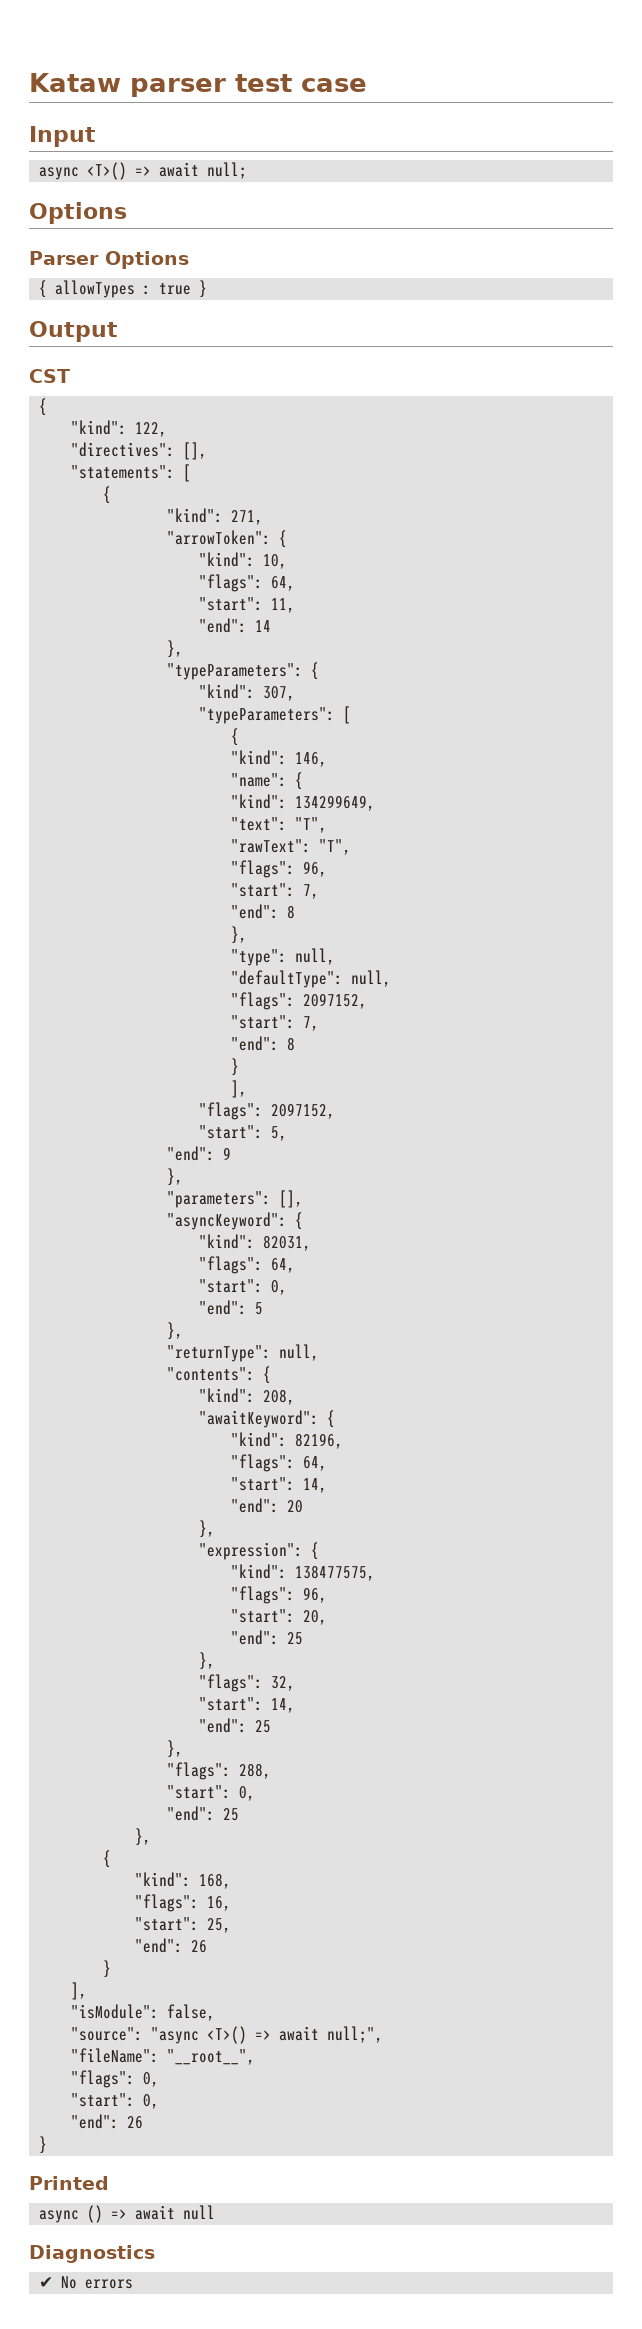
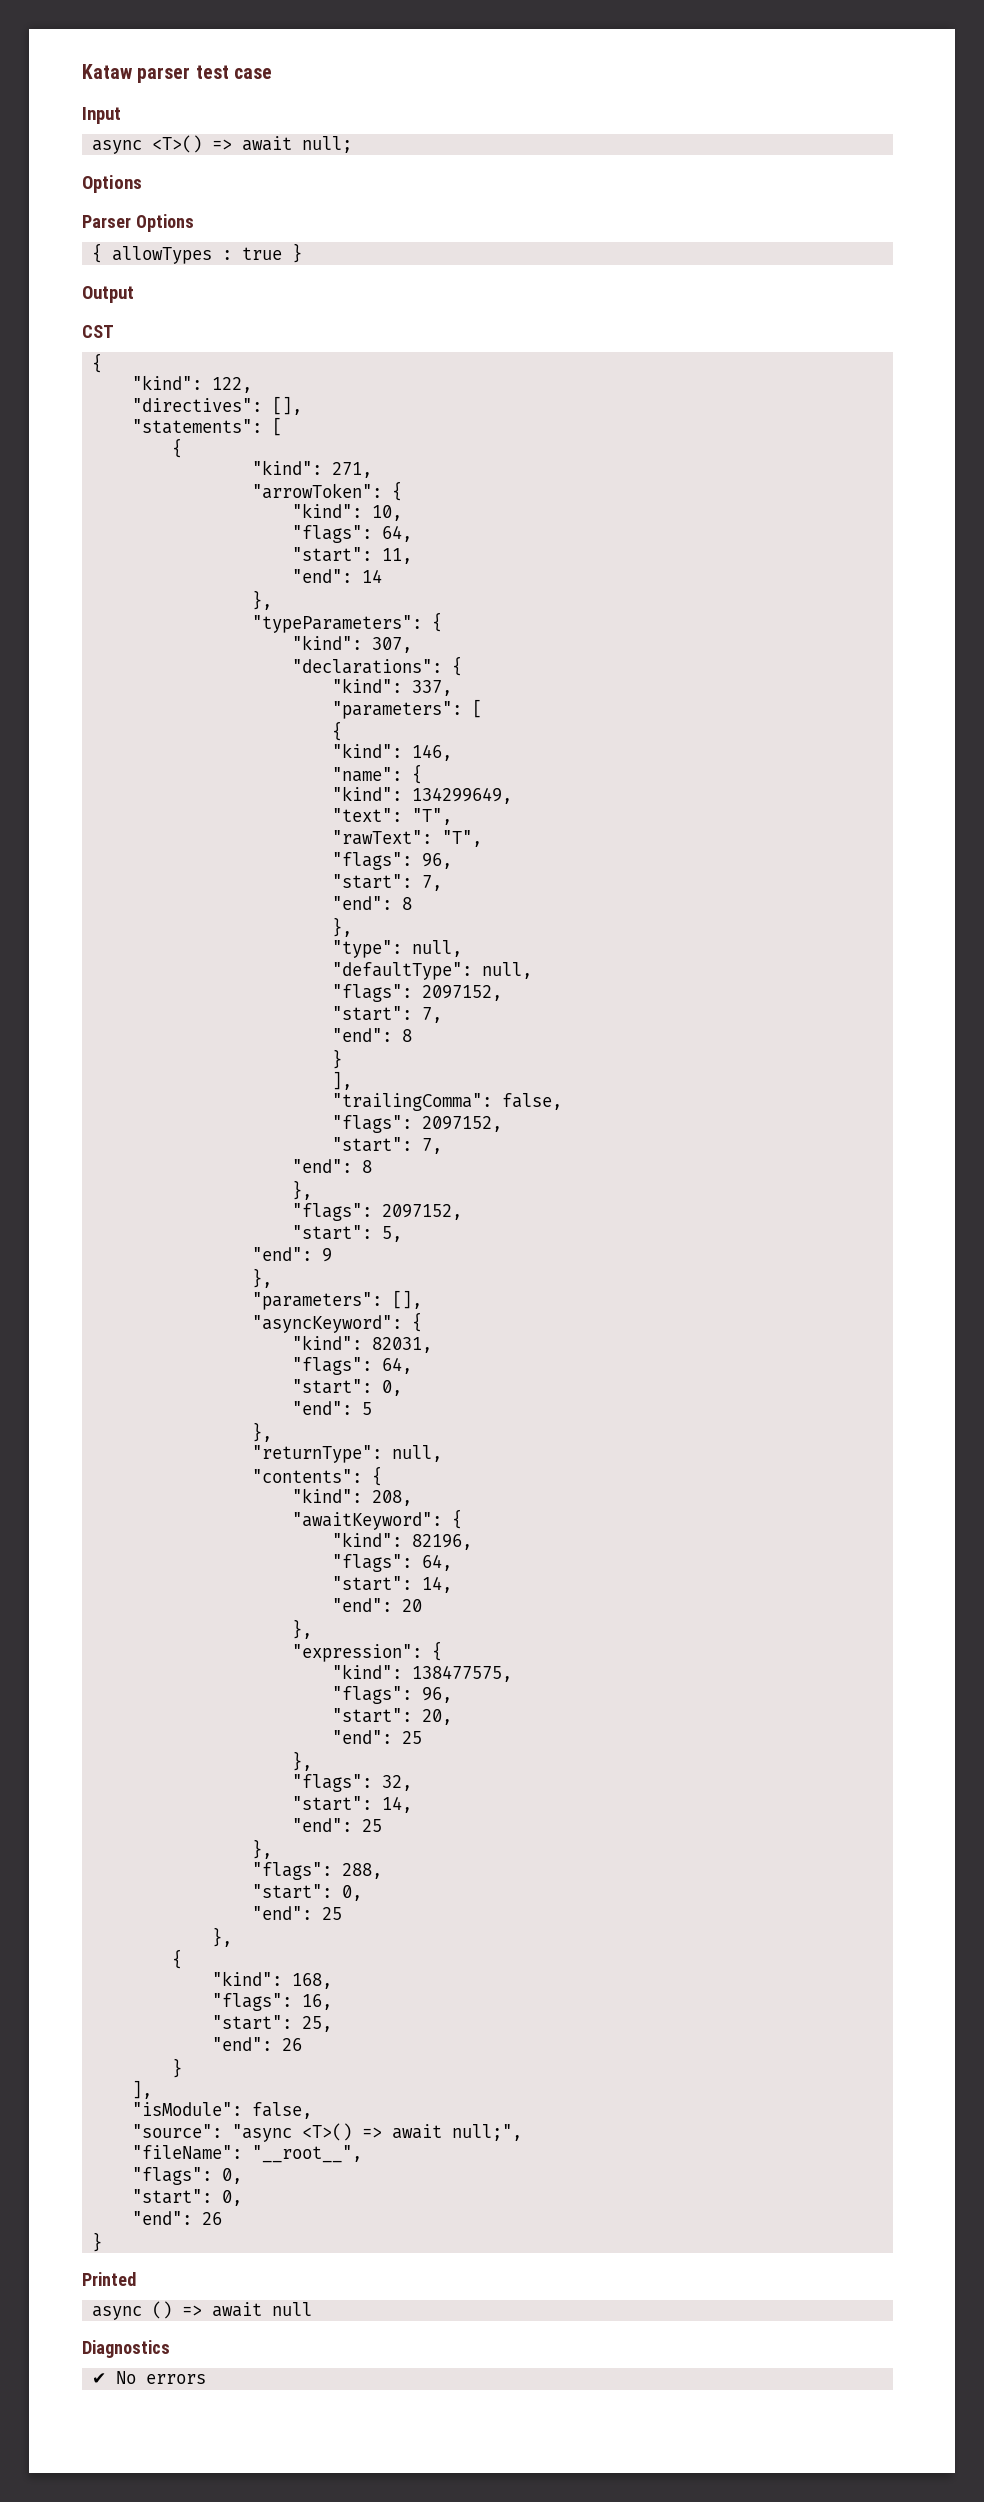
[198,707,335,724] "typeParameters": -> [292,656,463,676] [332,678,453,696] [332,701,463,719] "declarations": { // "kind": 337, // "parameters":
(247, 1089) none -> [332,1093,563,1111] [332,1115,503,1133] [332,1137,443,1154] [292,1159,373,1173] [292,1180,313,1200] // "trailingComma": false, // "flags": 2097152, // "start": 7, // "end": 8 // },

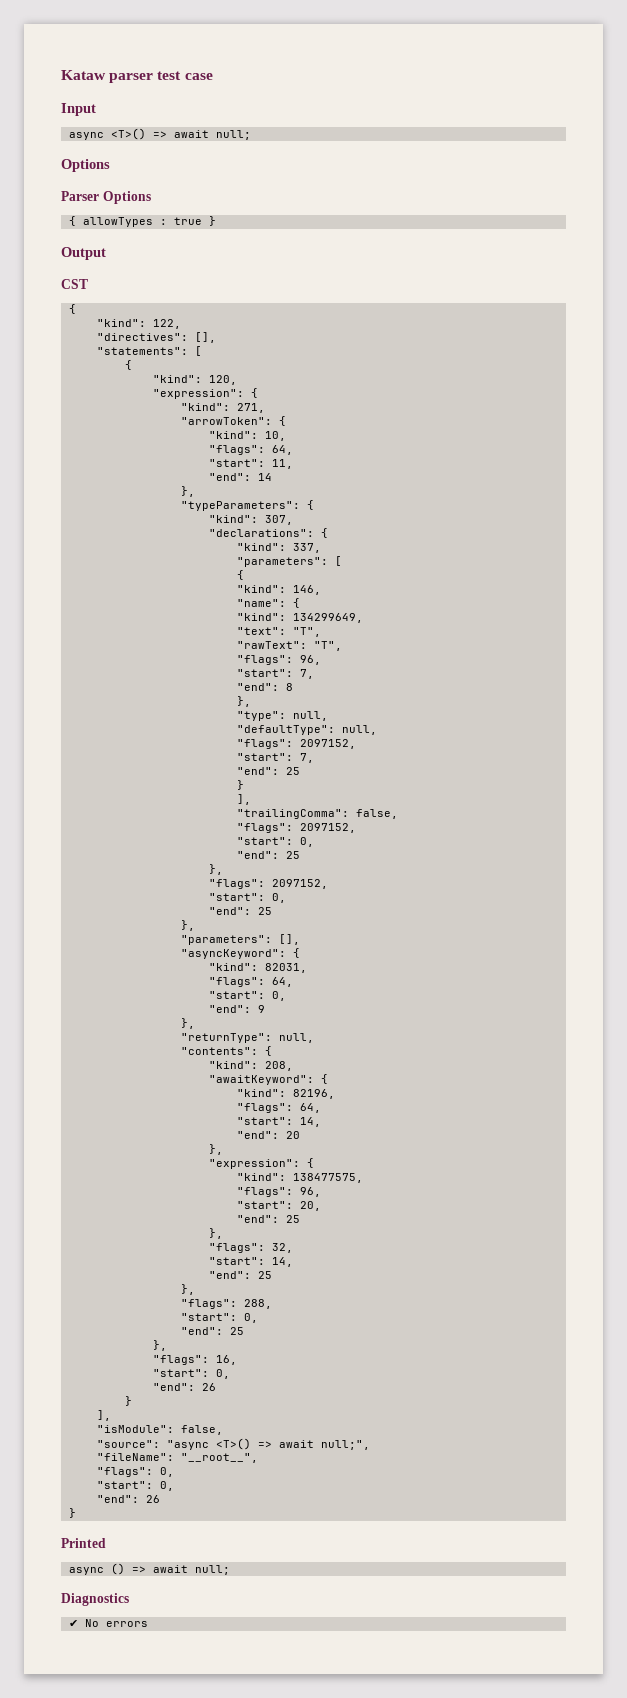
(183, 448) none -> [152,375,237,385] [152,388,258,399] // "kind": 120, // "expression": {
[402,1029,413,1042] 8 -> [285,767,300,775] 25
[422,1138,443,1154] [292,1159,373,1173] 7, // "end": 8 -> [299,837,314,847] [236,851,300,859] 0, // "end": 25
[382,1226,403,1242] [252,1247,333,1262] 5, // "end": 9 -> [271,893,286,903] [208,907,272,915] 0, // "end": 25
[362,1402,373,1415] 5 -> [257,1005,265,1013] 9
[172,1949,183,1969] [212,1971,333,1989] // { // "kind": 168, -> (167, 1345) none
[302,2016,333,2032] 25, -> [215,1369,230,1379] 0,
[272,2302,313,2316] null -> [194,1565,230,1575] null;

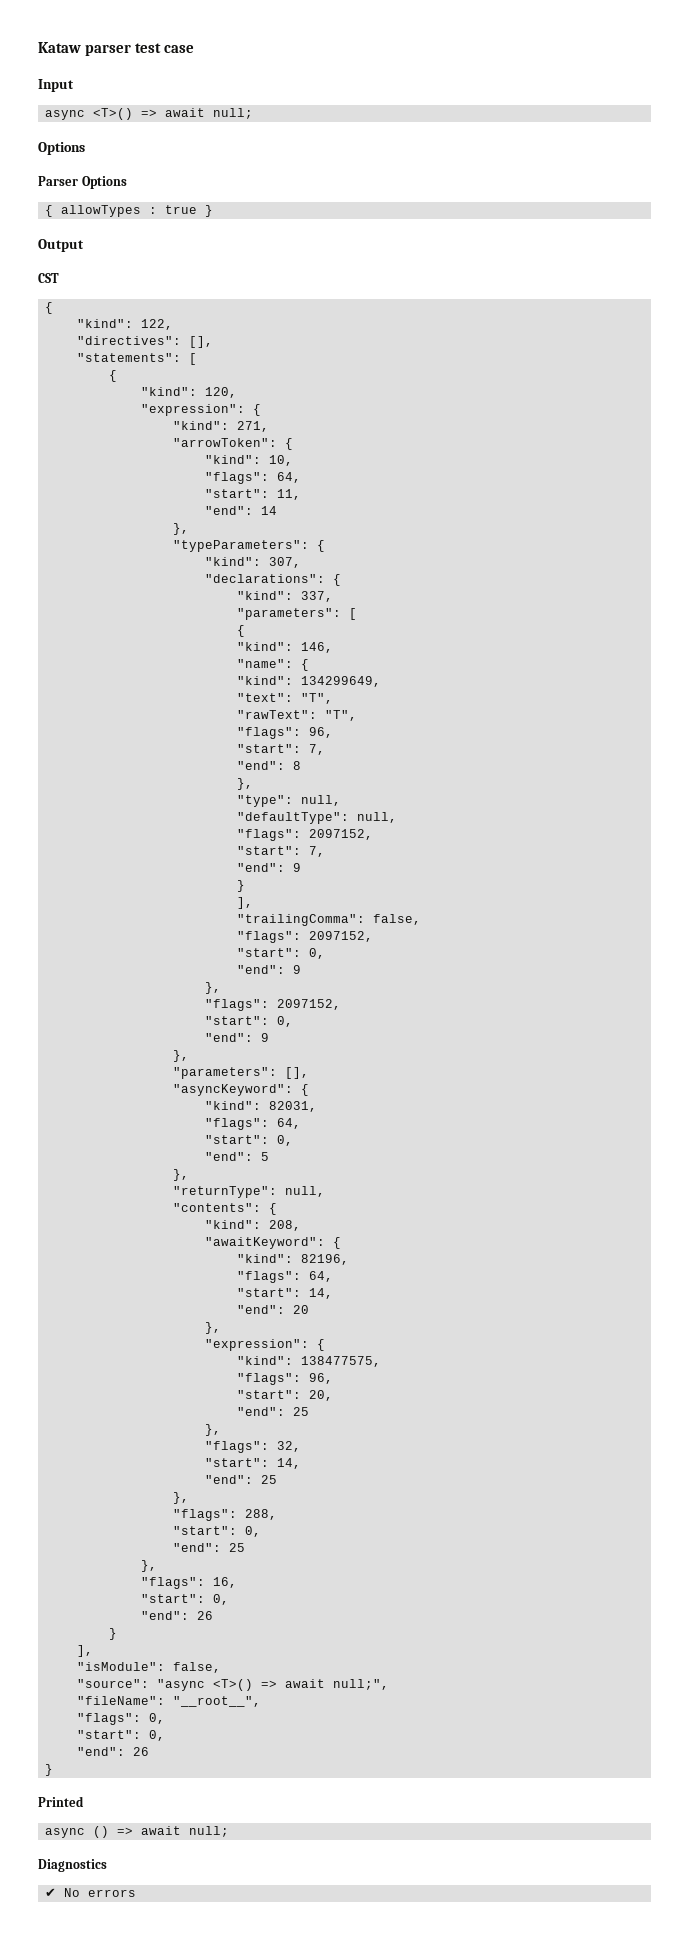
[285,767,300,775] 25 -> [293,863,302,872] 9
[285,851,300,859] 25 -> [293,965,302,974] 9
[257,907,272,915] 25 -> [261,1033,270,1042] 9
[257,1005,265,1013] 9 -> [261,1152,270,1161] 5

